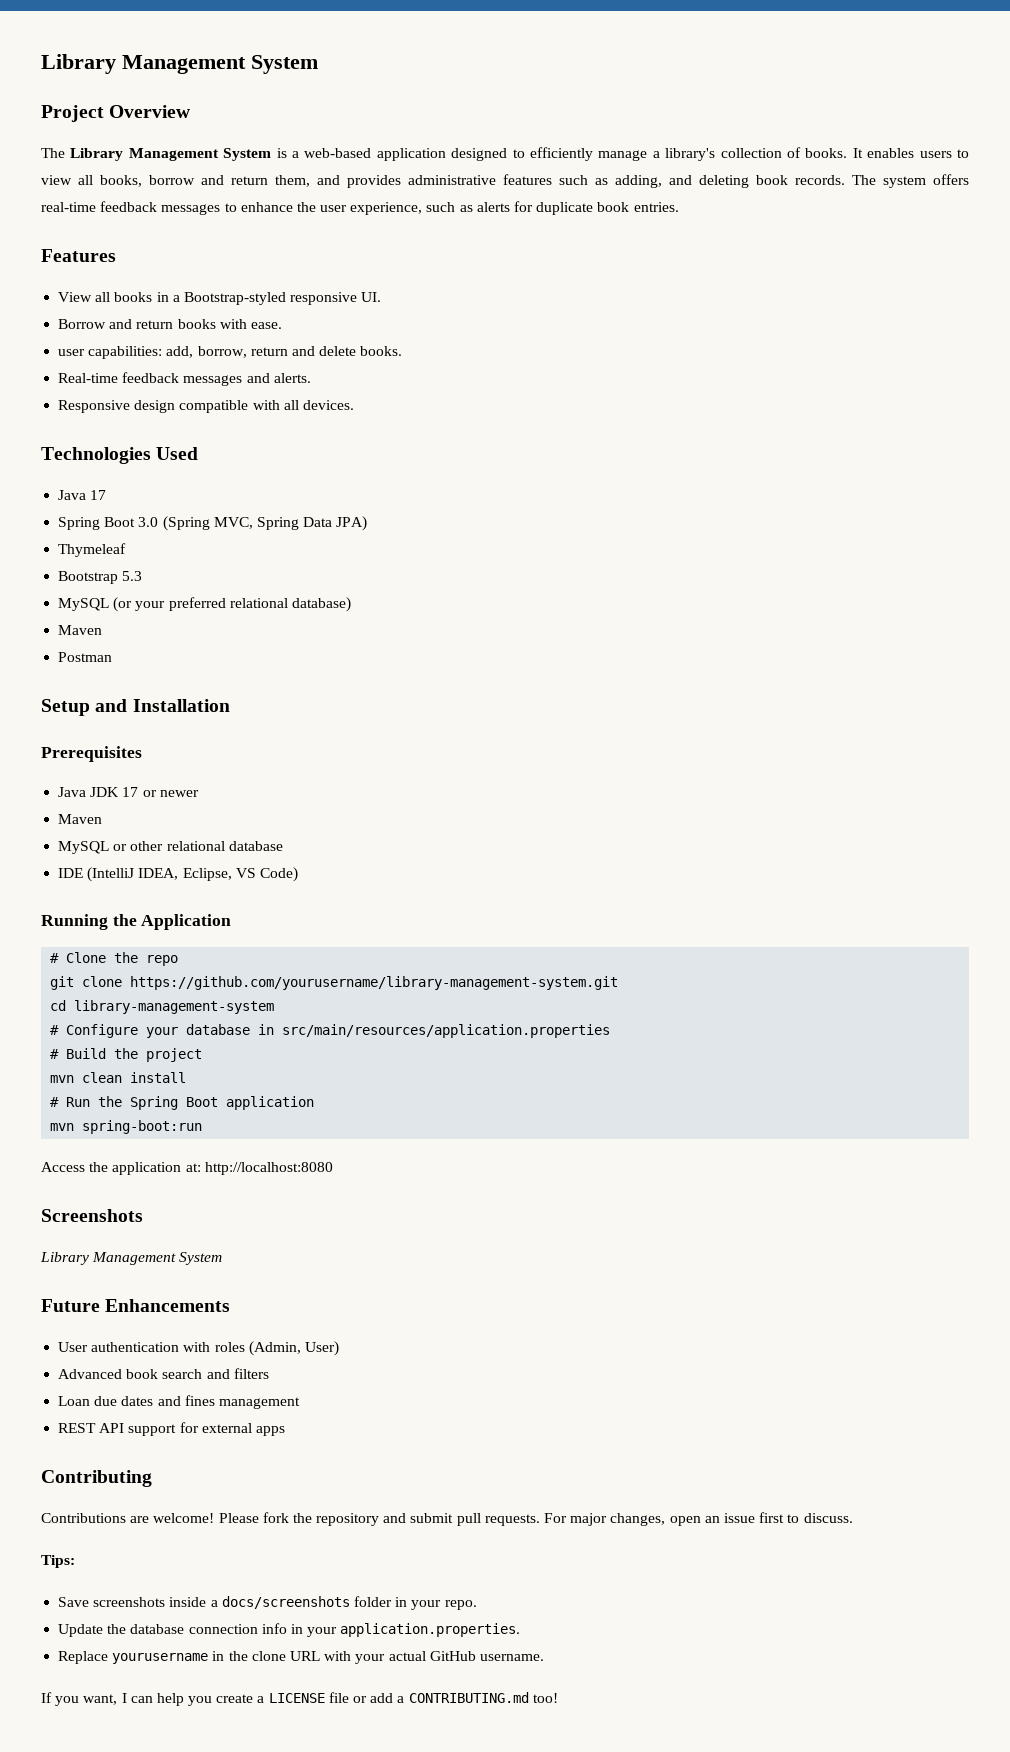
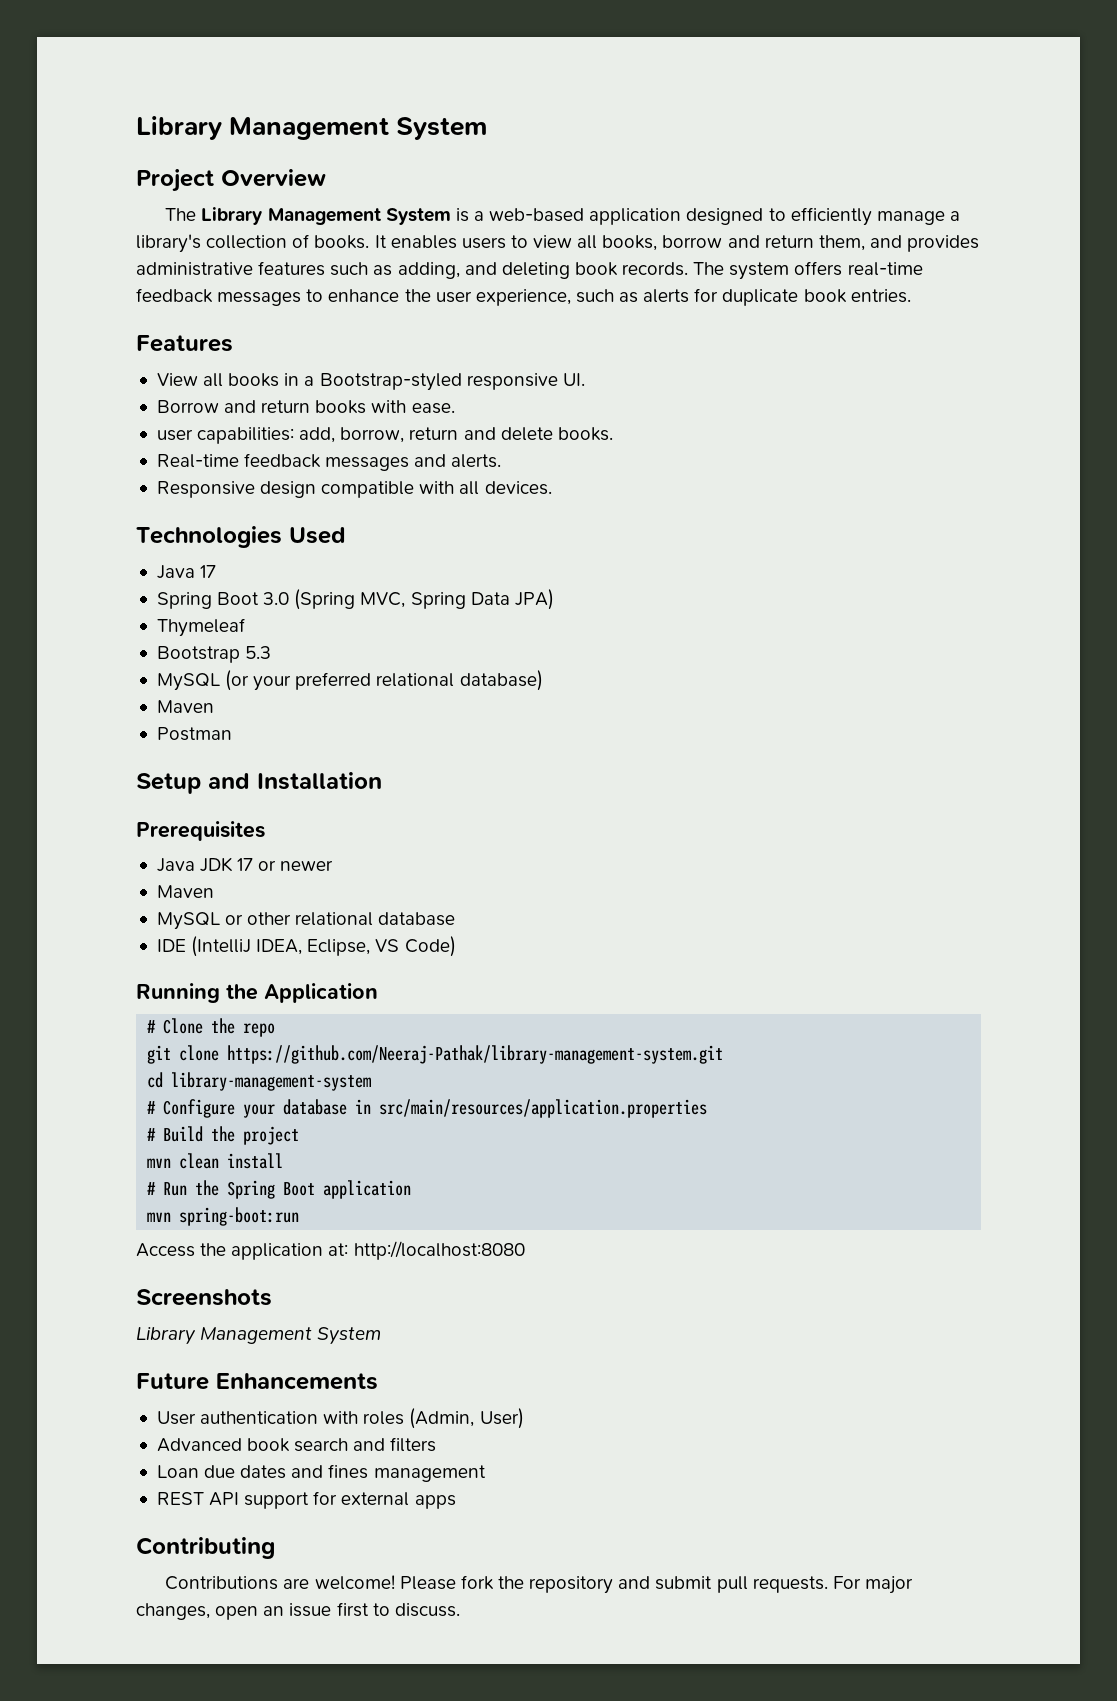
[130,976,619,990] https://github.com/yourusername/library-management-system.git -> [227,1045,724,1064] https://github.com/Neeraj-Pathak/library-management-system.git
[41,1555,75,1568] [58,1596,477,1610] [58,1623,521,1637] [58,1651,544,1664] [41,1692,558,1706] // Tips: // Save screenshots inside a docs/screenshots folder in your repo. // Update the database connection info in your application.properties. // Replace yourusername in the clone URL with your actual GitHub username. // If you want, I can help you create a LICENSE file or add a CONTRIBUTING.md too! -> (460, 1610) none

